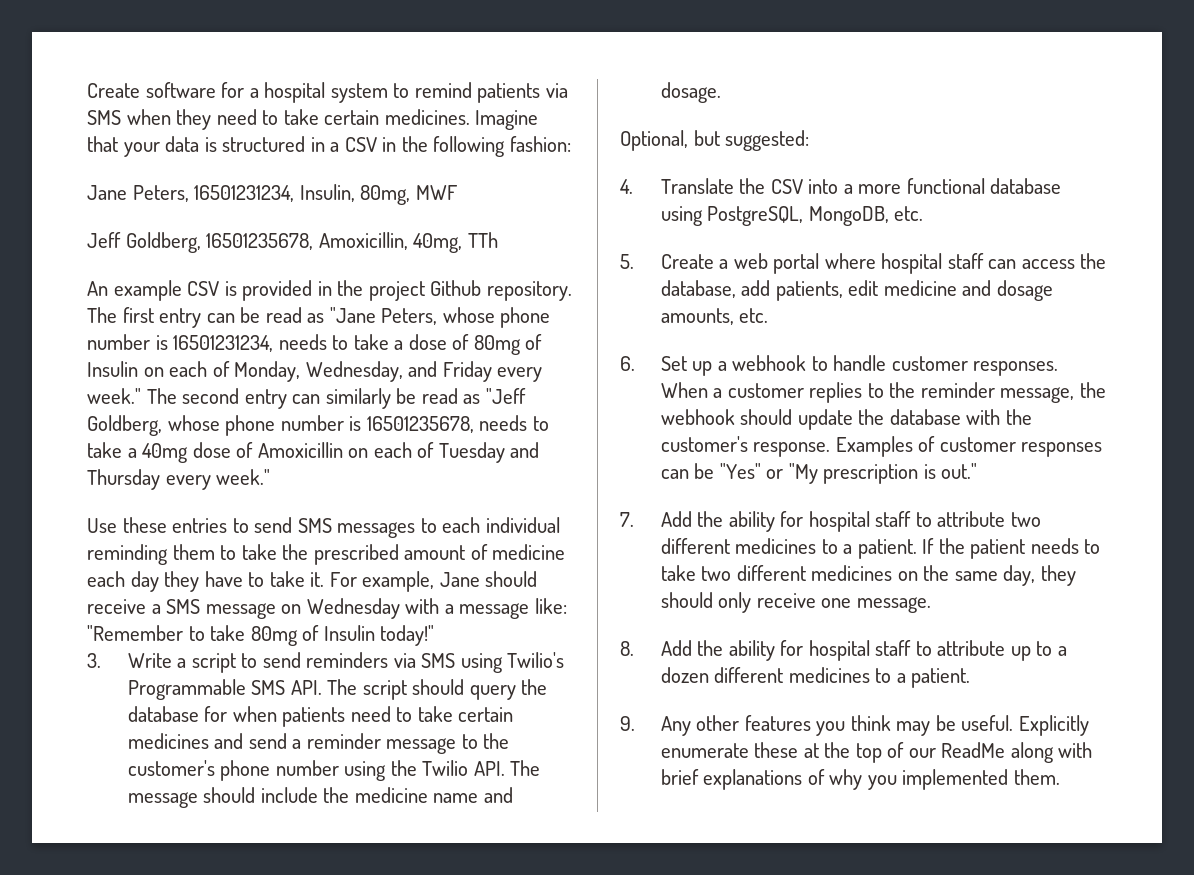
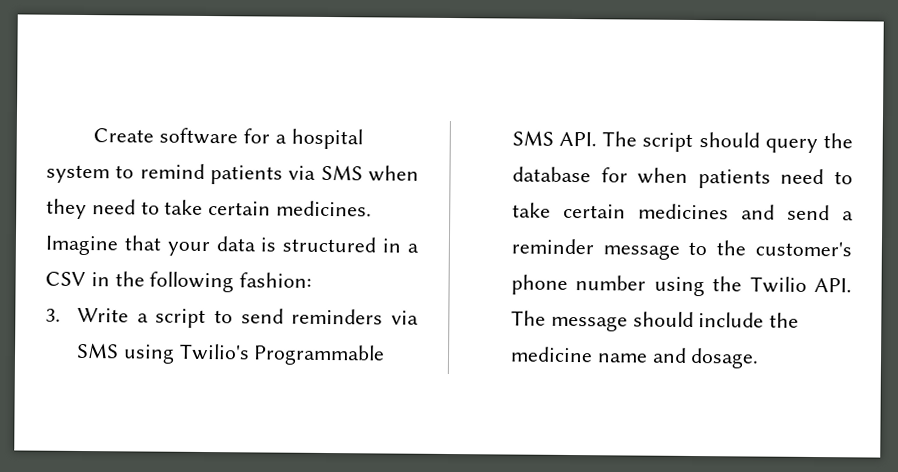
[87,184,458,205] [87,232,498,253] [87,280,572,301] [87,307,551,328] [87,334,543,355] [87,361,543,382] [87,388,526,409] [87,415,549,436] [87,442,540,463] [87,469,271,490] [87,517,560,538] [87,544,566,565] [87,571,538,592] [87,598,567,619] [87,625,435,646] // Jane Peters, 16501231234, Insulin, 80mg, MWF // Jeff Goldberg, 16501235678, Amoxicillin, 40mg, TTh // An example CSV is provided in the project Github repository. The first entry can be read as "Jane Peters, whose phone number is 16501231234, needs to take a dose of 80mg of Insulin on each of Monday, Wednesday, and Friday every week." The second entry can similarly be read as "Jeff Goldberg, whose phone number is 16501235678, needs to take a 40mg dose of Amoxicillin on each of Tuesday and Thursday every week." // Use these entries to send SMS messages to each individual reminding them to take the prescribed amount of medicine each day they have to take it. For example, Jane should receive a SMS message on Wednesday with a message like: "Remember to take 80mg of Insulin today!" -> (313, 280) none
[620,130,810,151] [620,178,1062,194] [660,206,924,226] [620,253,1107,274] [660,280,1053,301] [660,308,769,325] [620,355,1059,376] [660,382,1106,403] [660,409,1032,430] [660,436,1103,457] [660,463,978,484] [620,511,1041,532] [660,538,1101,559] [660,565,1076,586] [660,592,931,613] [620,640,1067,661] [660,667,971,688] [620,715,1089,736] [660,742,1093,763] [660,769,1060,790] // Optional, but suggested: // 4. Translate the CSV into a more functional database using PostgreSQL, MongoDB, etc. // 5. Create a web portal where hospital staff can access the database, add patients, edit medicine and dosage amounts, etc. // 6. Set up a webhook to handle customer responses. When a customer replies to the reminder message, the webhook should update the database with the customer's response. Examples of customer responses can be "Yes" or "My prescription is out." // 7. Add the ability for hospital staff to attribute two different medicines to a patient. If the patient needs to take two different medicines on the same day, they should only receive one message. // 8. Add the ability for hospital staff to attribute up to a dozen different medicines to a patient. // 9. Any other features you think may be useful. Explicitly enumerate these at the top of our ReadMe along with brief explanations of why you implemented them. -> (760, 358) none

